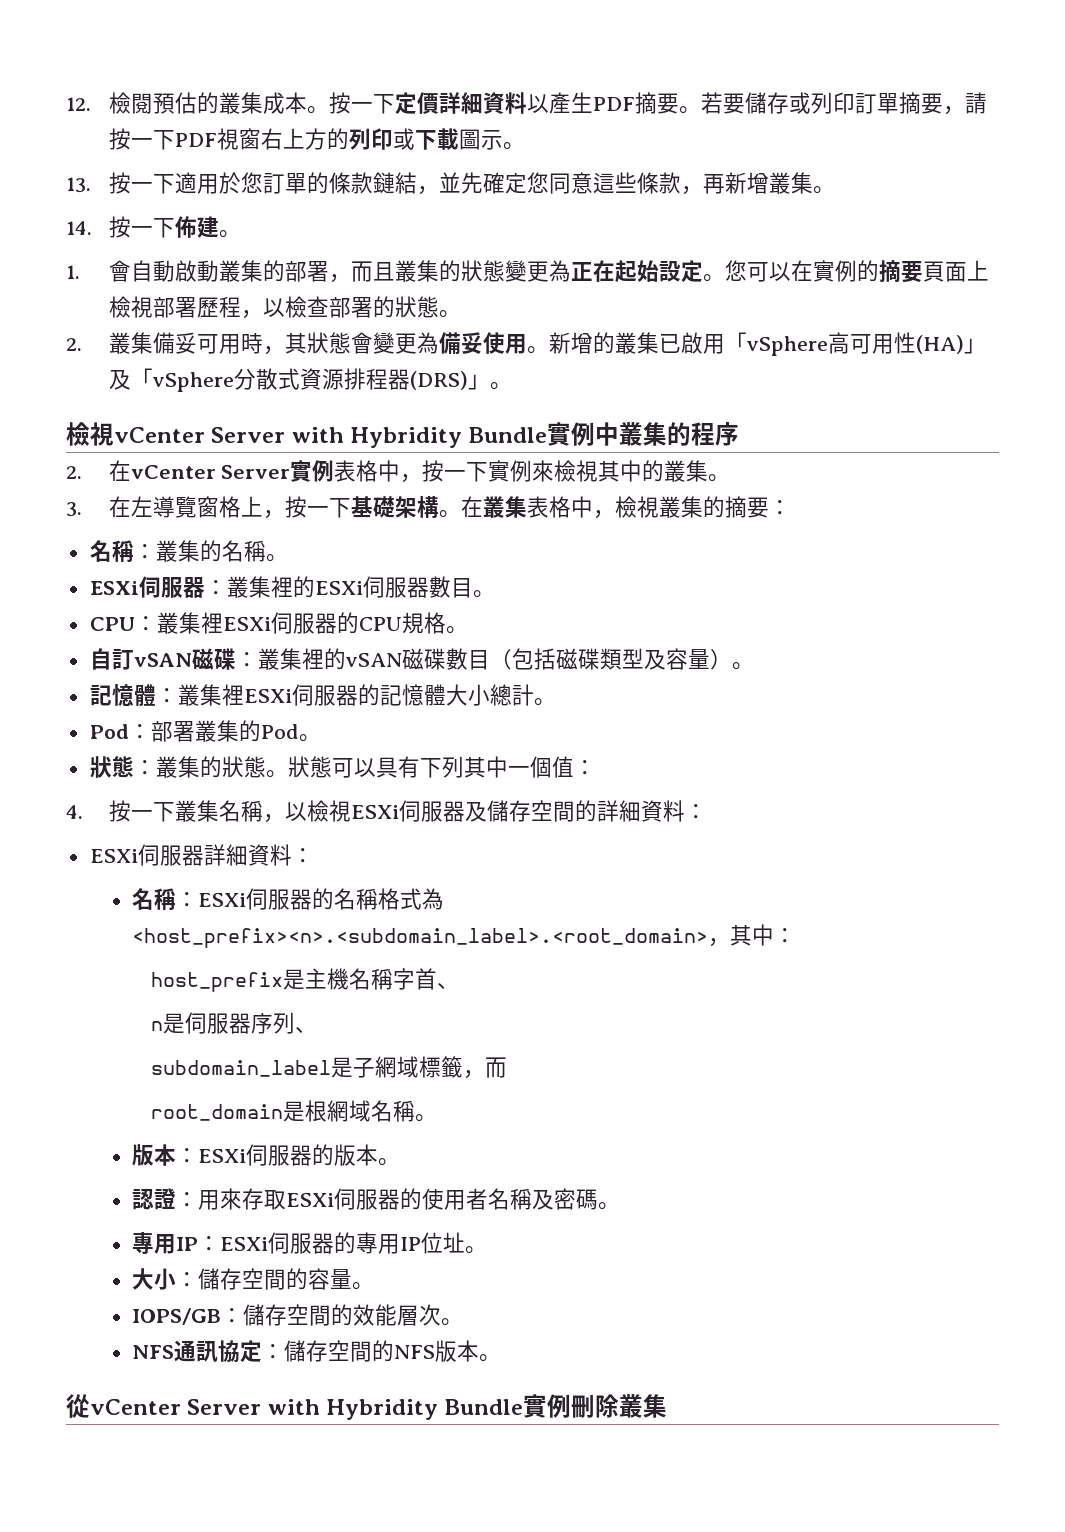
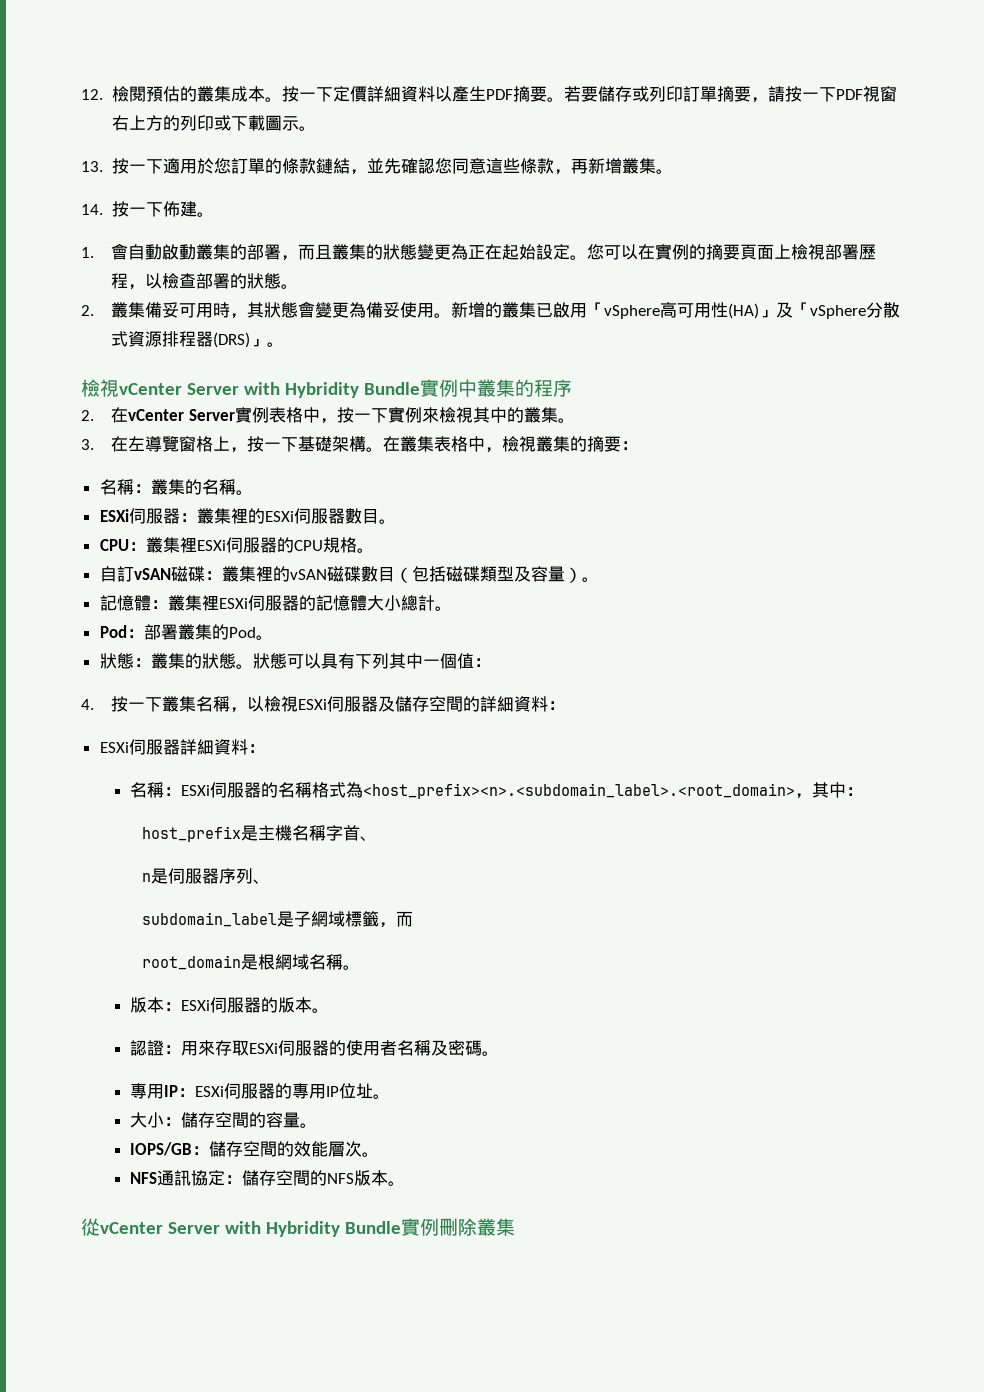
[504,173,527,194] 定 -> [417,158,435,174] 認

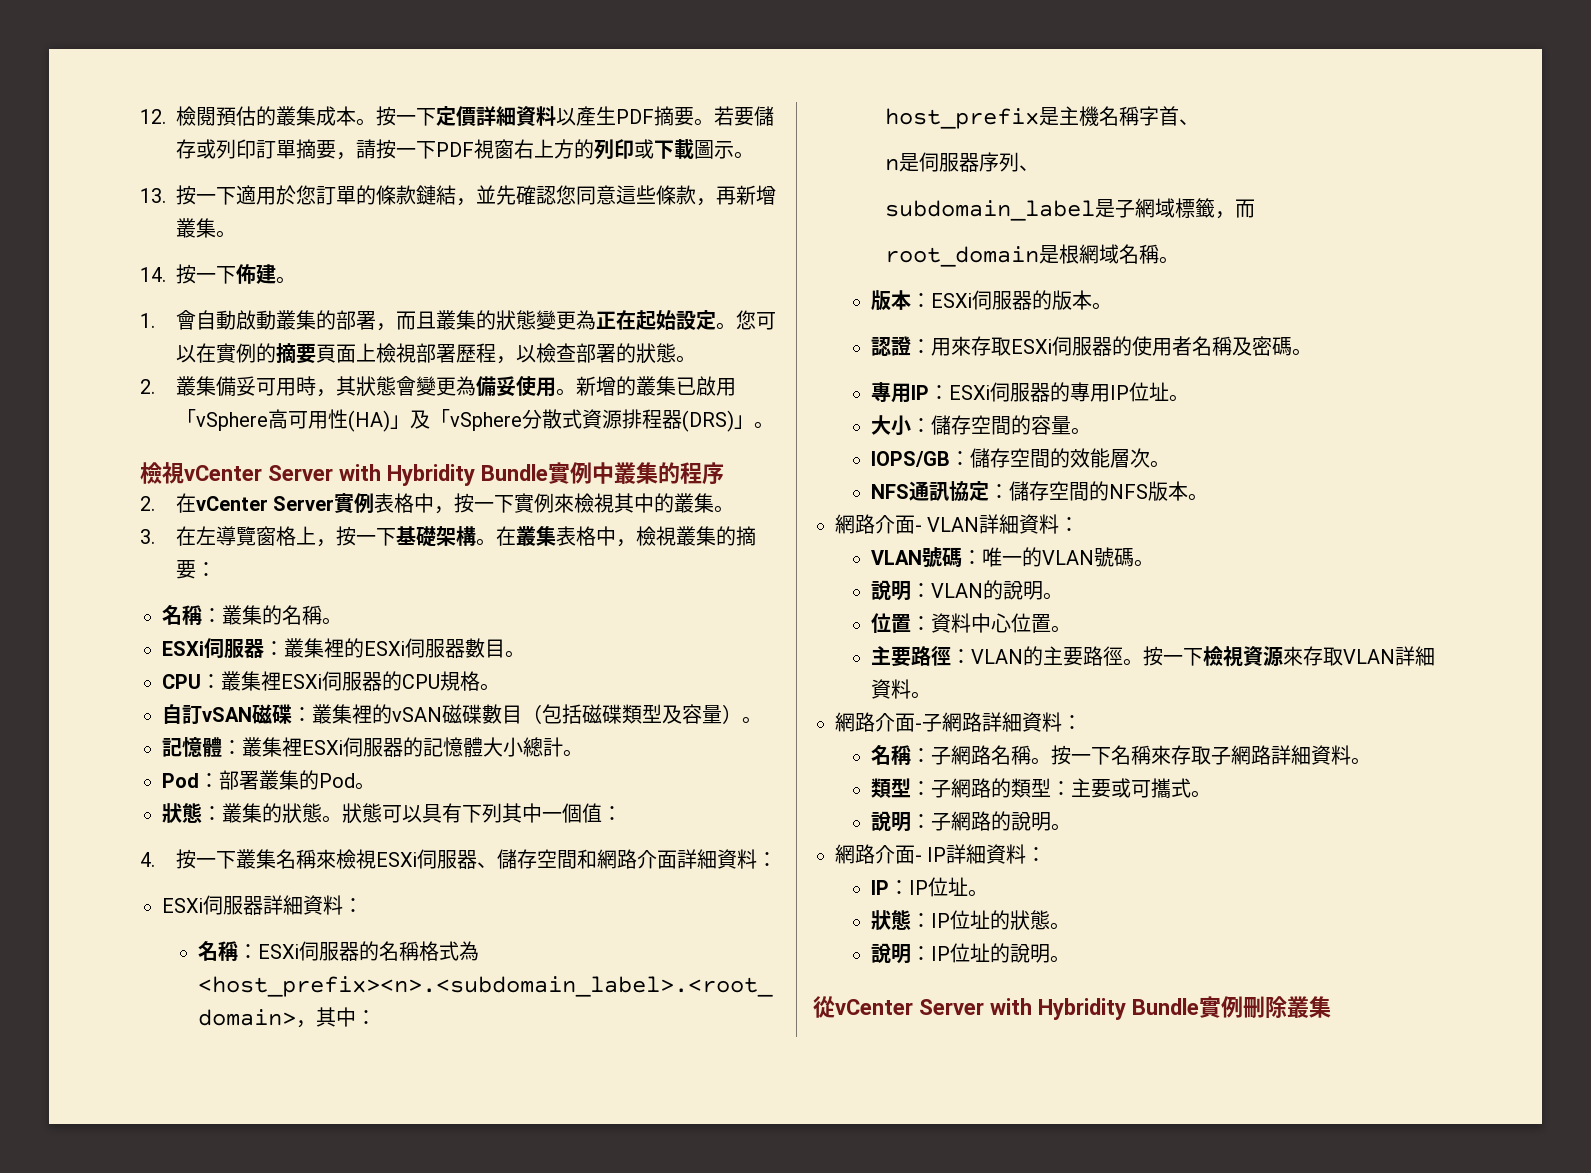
[230,696,265,713] ，以 -> [315,849,336,869] 來
[378,696,481,712] 及儲存空間的 -> [476,849,677,869] 、儲存空間和網路介面
(406, 1183) none -> [835,514,1080,534] [870,547,1154,568] [870,580,1063,601] [870,613,1071,633] [870,646,1435,667] [870,679,931,699] [835,712,1082,732] [870,745,1371,765] [870,778,1211,798] [870,811,1071,832] [835,844,1047,864] [870,877,988,897] [870,910,1070,931] [870,943,1070,964] // 網路介面- VLAN詳細資料： // VLAN號碼：唯一的VLAN號碼。 // 說明：VLAN的說明。 // 位置：資料中心位置。 // 主要路徑：VLAN的主要路徑。按一下檢視資源來存取VLAN詳細資料。 // 網路介面-子網路詳細資料： // 名稱：子網路名稱。按一下名稱來存取子網路詳細資料。 // 類型：子網路的類型：主要或可攜式。 // 說明：子網路的說明。 // 網路介面- IP詳細資料： // IP：IP位址。 // 狀態：IP位址的狀態。 // 說明：IP位址的說明。

